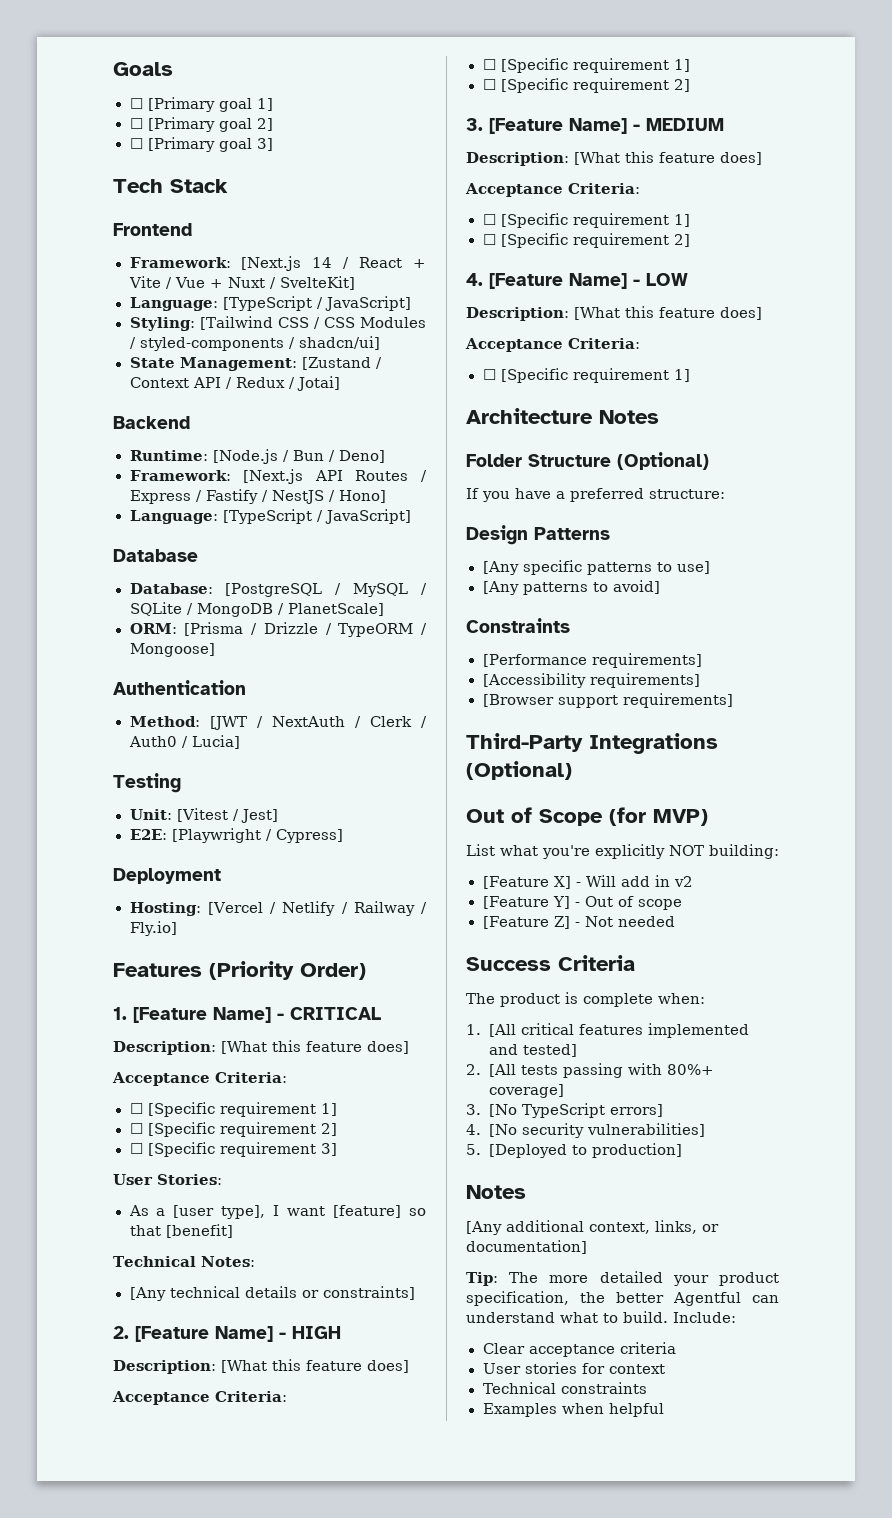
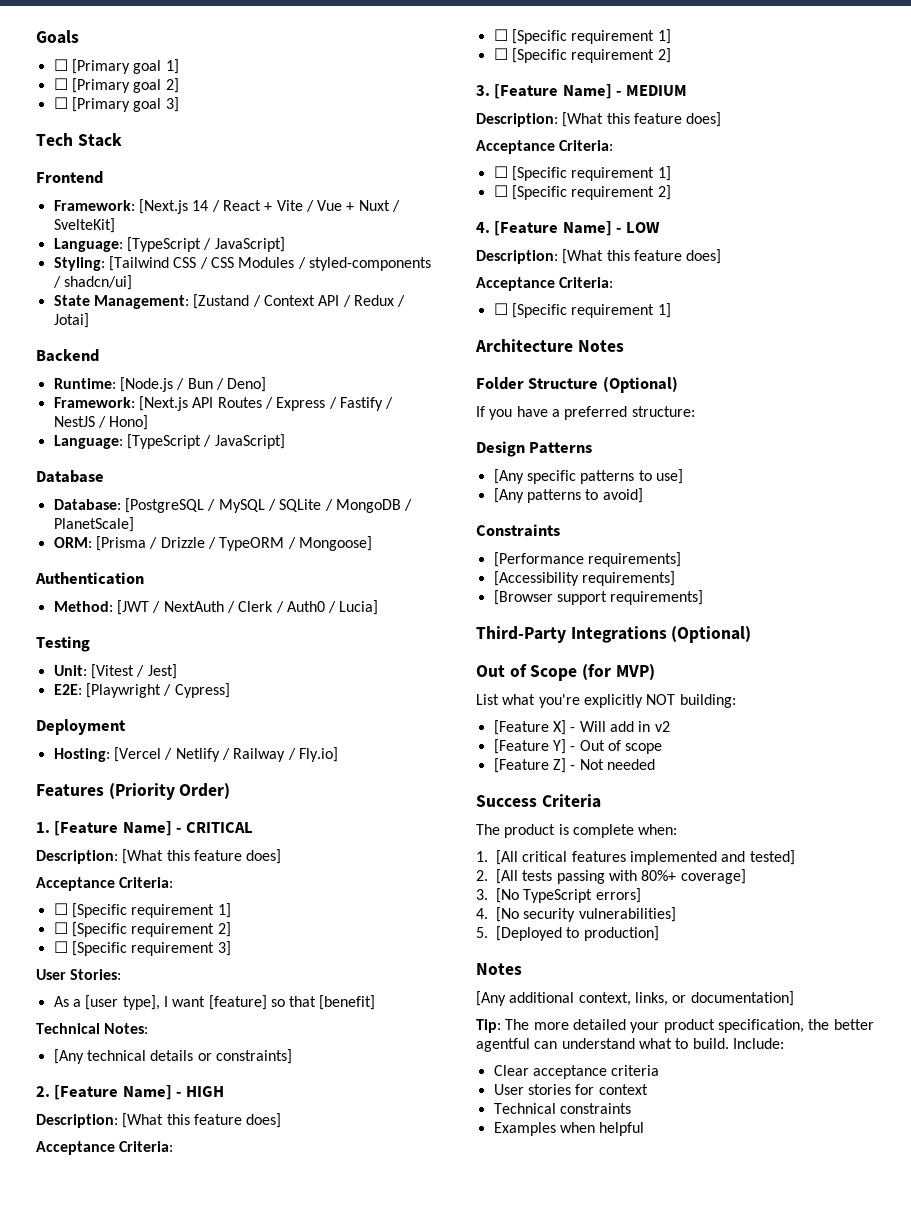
[673,1292,741,1306] Agentful -> [476,1038,530,1052] agentful

